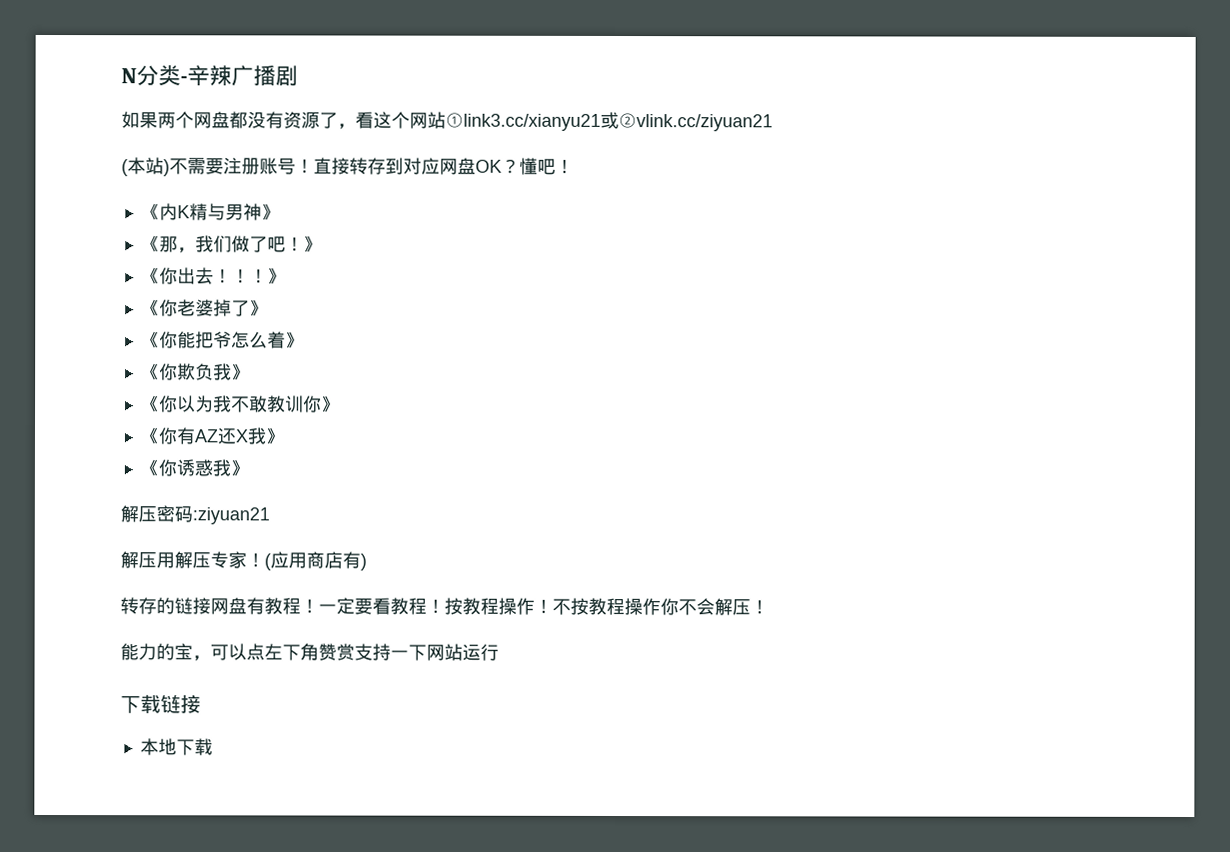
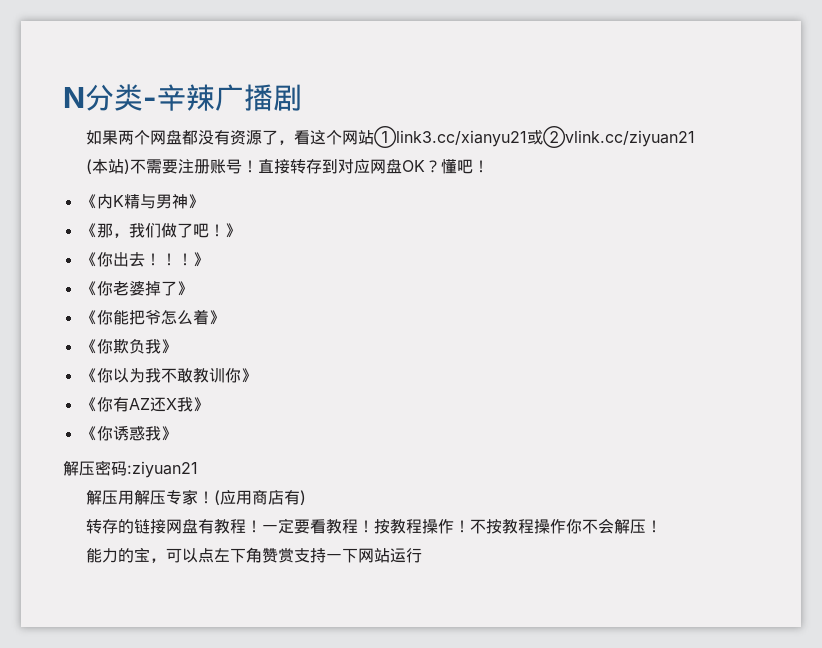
[120,694,201,714] [139,738,213,756] // 下载链接 // 本地下载 -> (422, 555) none

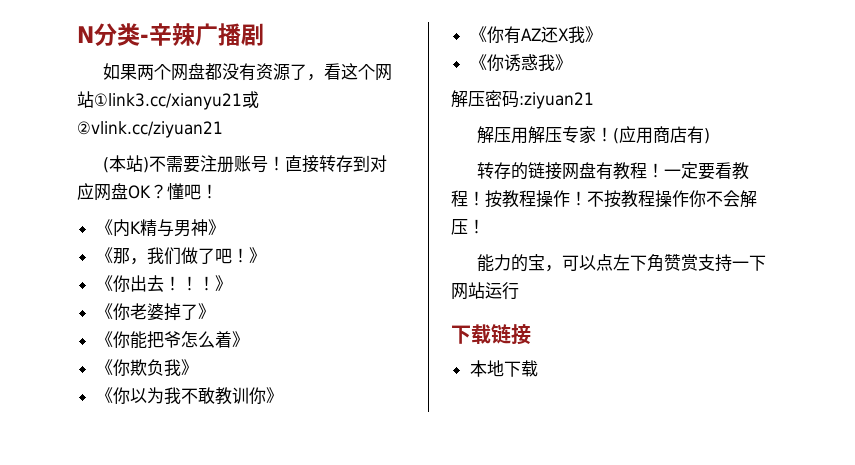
(422, 555) none -> [451,324,531,345] [469,360,538,377] // 下载链接 // 本地下载

